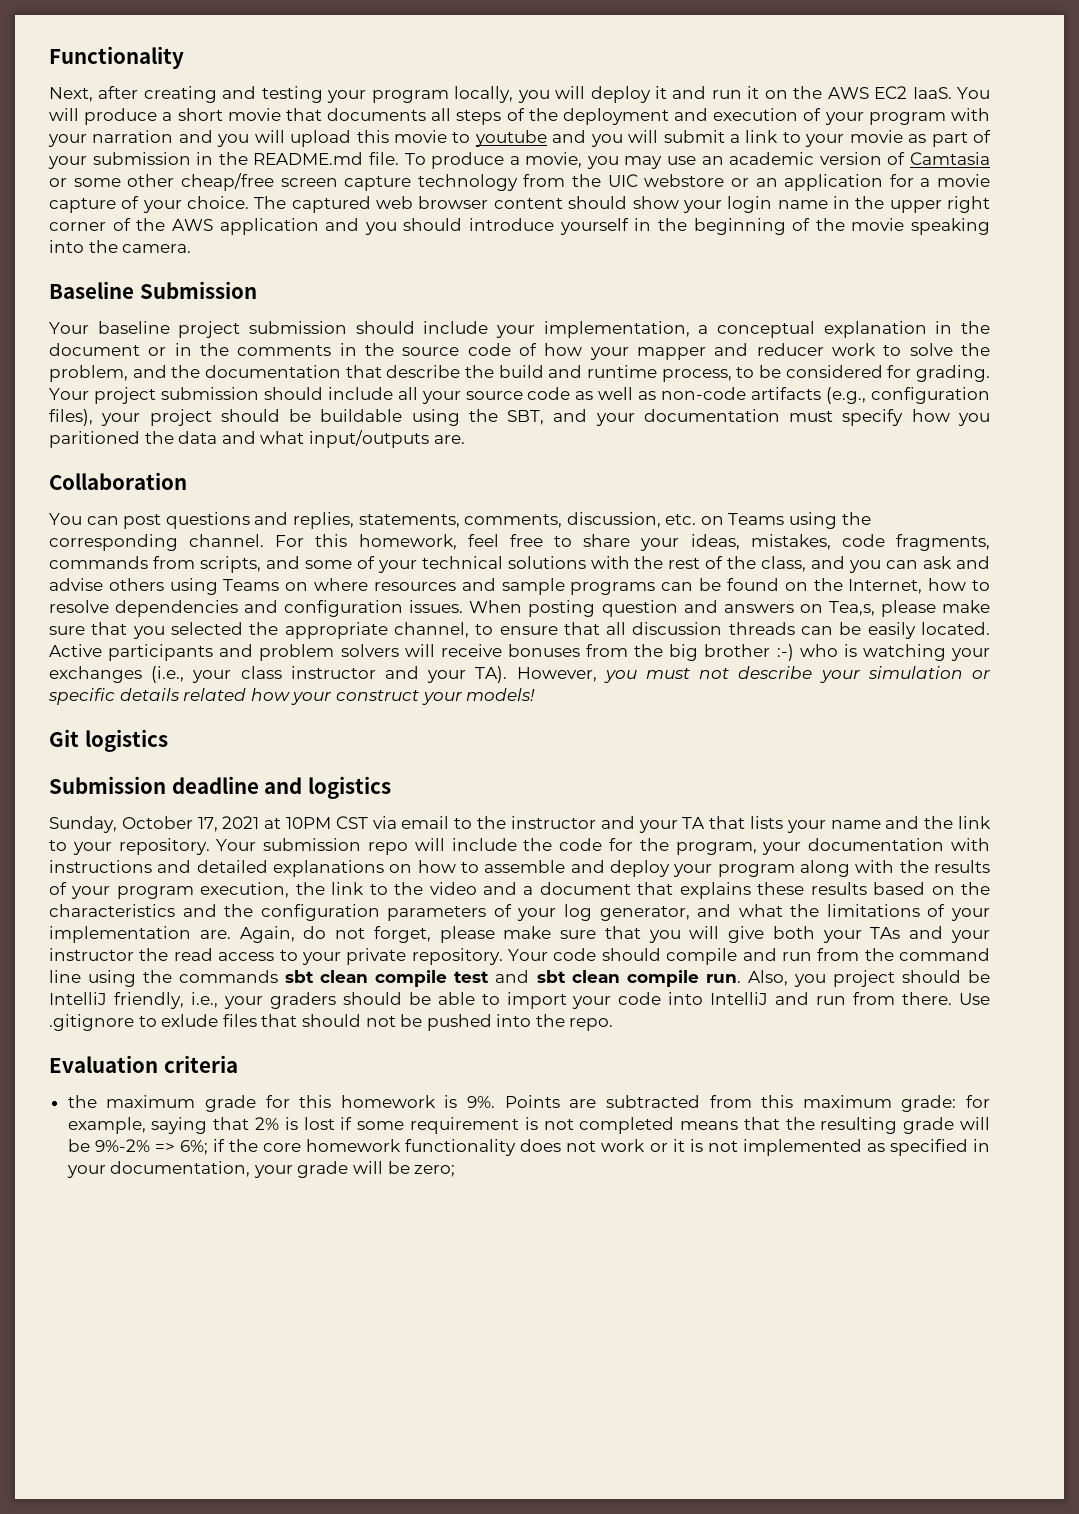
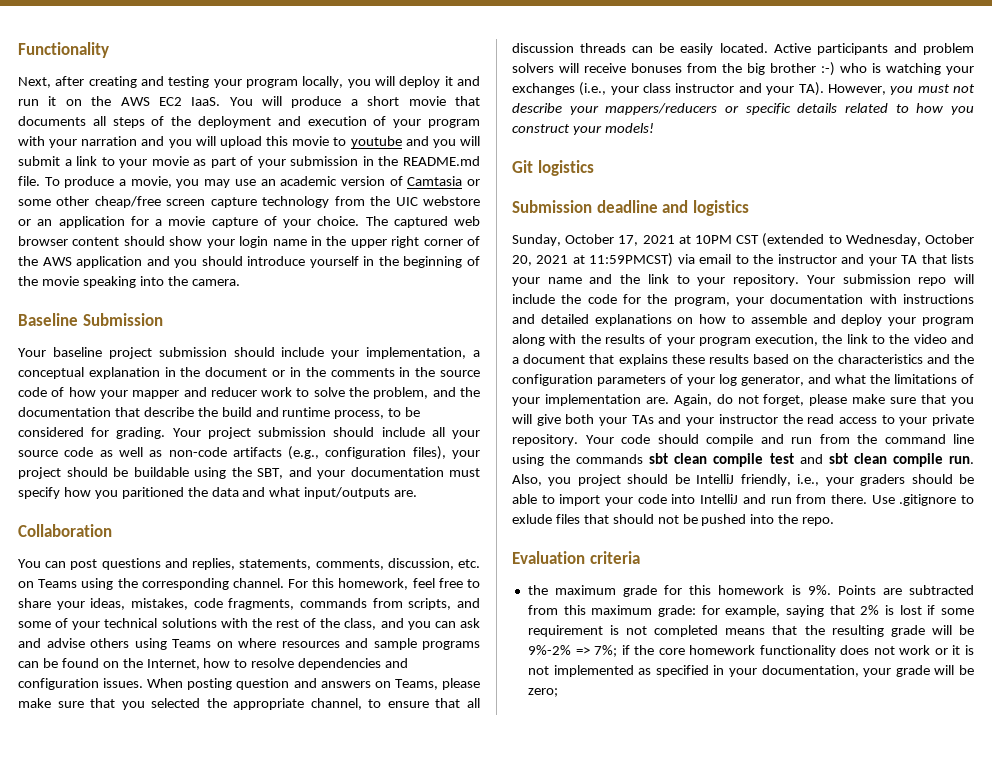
[828,601,875,616] Tea,s, -> [394,679,438,690] Teams,
[867,666,963,679] simulation -> [605,103,718,115] mappers/reducers
[250,688,333,705] how your -> [895,103,974,115] to how you
(368, 822) none -> [762,233,974,247] [512,253,674,267] (extended to Wednesday, October 20, 2021 at 11:59PMCST)
[179,1140,208,1155] 6%; -> [594,645,618,657] 7%;

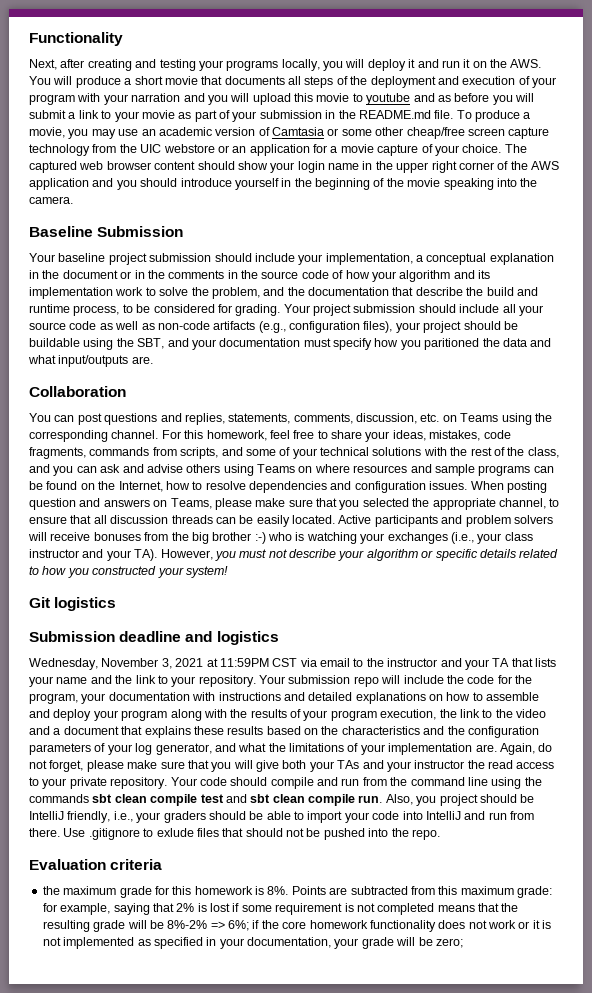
[246,79,298,88] program -> [226,60,279,71] programs
[120,97,221,106] AWS EC2 IaaS. -> [510,59,542,68] AWS.
(429, 141) none -> [437,93,490,102] as before
[132,387,257,399] mapper and reducer -> [399,270,490,282] [29,287,113,299] algorithm and its implementation
[605,103,718,115] mappers/reducers -> [366,549,418,561] algorithm
[512,123,654,135] construct your models! -> [92,566,228,578] constructed your system!
[512,233,974,247] [512,253,674,267] Sunday, October 17, 2021 at 10PM CST (extended to Wednesday, October 20, 2021 at 11:59PMCST) -> [29,658,298,670] Wednesday, November 3, 2021 at 11:59PM CST
[807,585,831,595] 9%. -> [267,886,289,895] 8%.
[527,645,618,657] 9%-2% => 7%; -> [167,920,249,931] 8%-2% => 6%;

